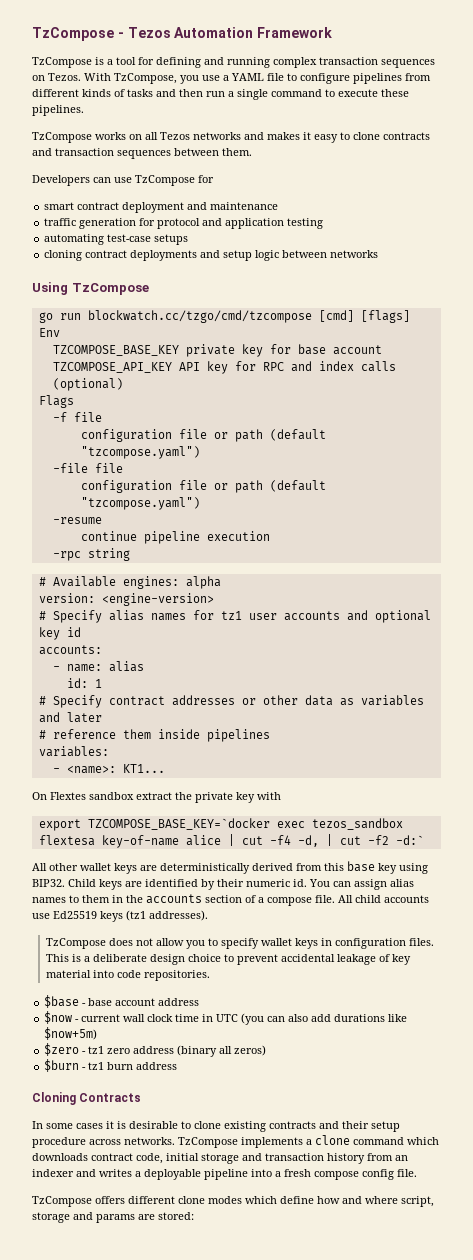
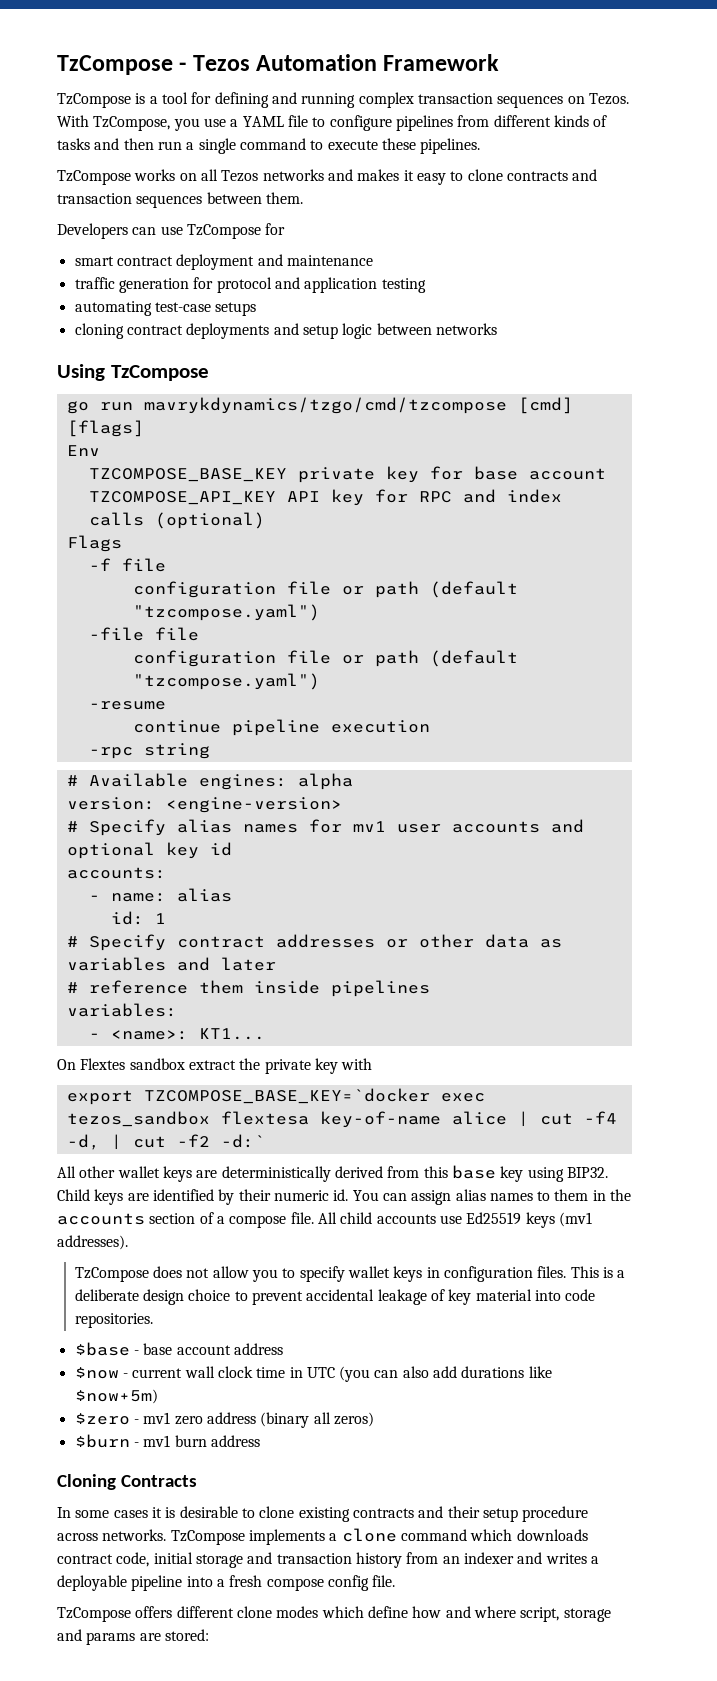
[87,310,312,323] blockwatch.cc/tzgo/cmd/tzcompose -> [143,397,507,414] mavrykdynamics/tzgo/cmd/tzcompose
[220,611,242,620] tz1 -> [352,821,386,832] mv1
[126,910,146,921] (tz1 -> [558,1212,592,1227] (mv1
[88,1046,105,1054] tz1 -> [143,1412,171,1424] mv1
[88,1062,105,1070] tz1 -> [143,1435,171,1447] mv1

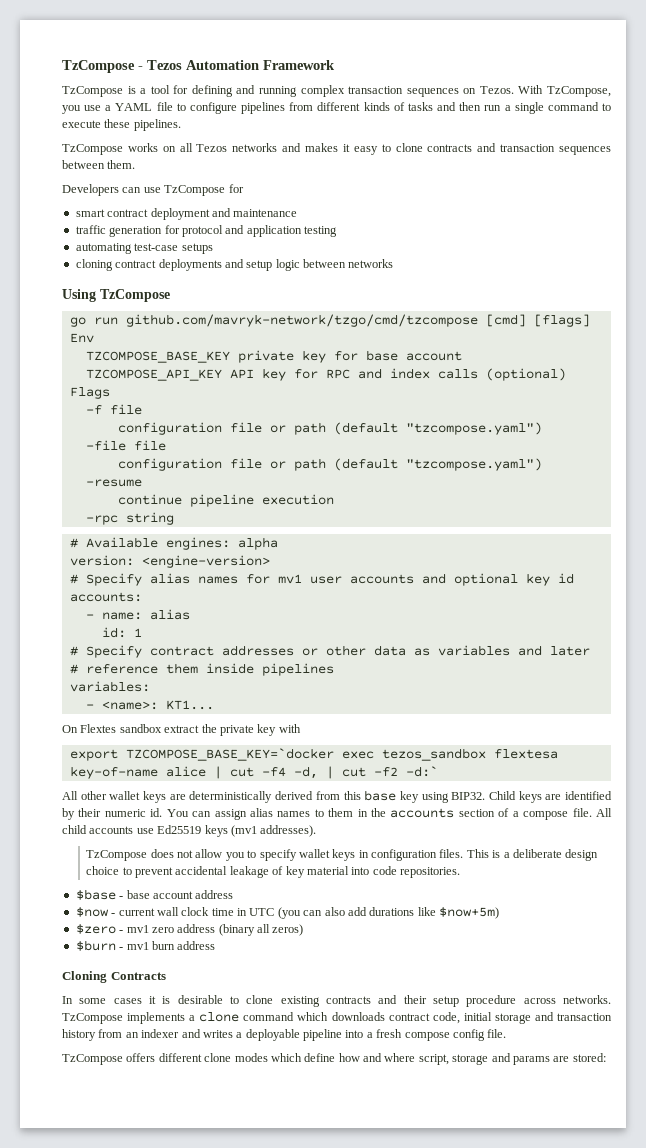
[143,397,507,414] mavrykdynamics/tzgo/cmd/tzcompose -> [125,314,478,327] github.com/mavryk-network/tzgo/cmd/tzcompose

